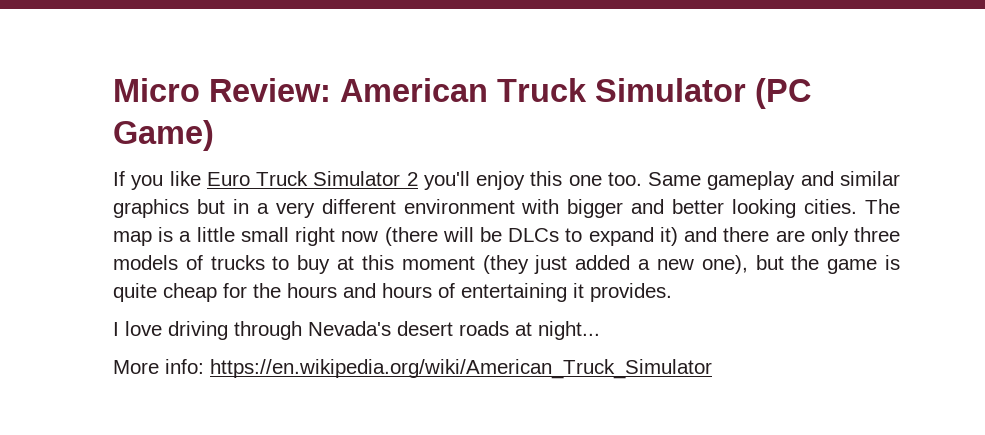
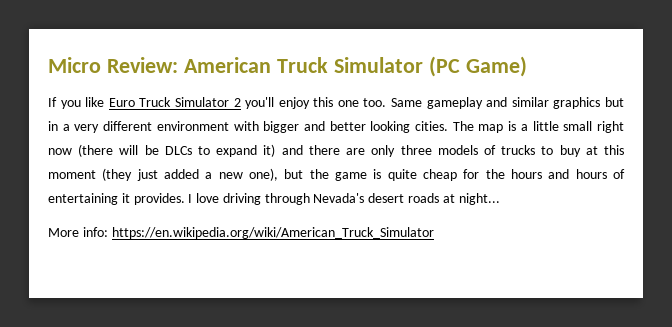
(672, 292) // -> (185, 199) none

